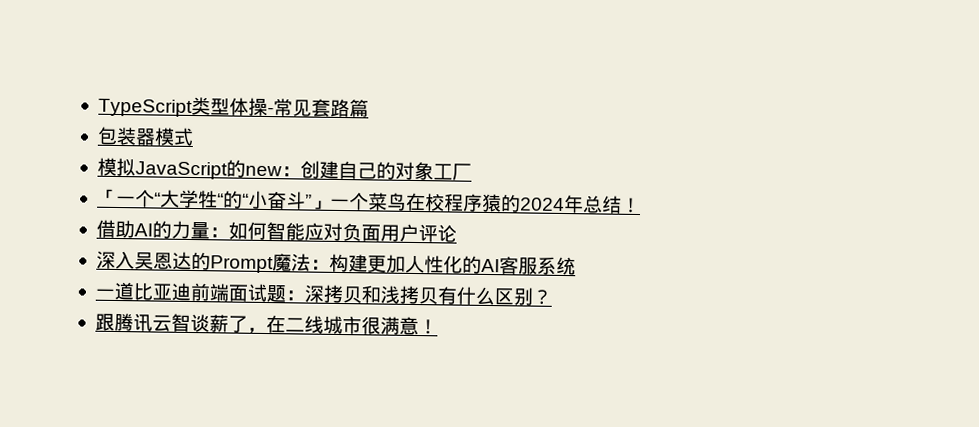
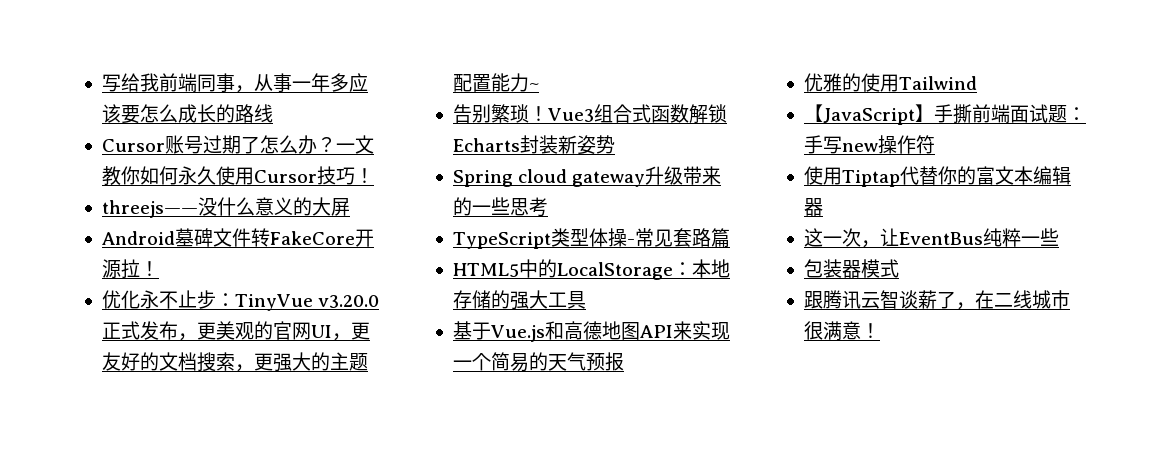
(97, 107) none -> [101,73,368,93] [101,104,273,124] [101,135,374,154] [101,166,374,186] [101,197,350,218] [101,228,374,247] [101,259,159,279] [101,290,380,311] [101,321,370,341] [101,352,368,372] [452,73,539,92] [452,104,727,124] [452,135,615,154] [452,166,722,187] [452,197,548,217] 写给我前端同事，从事一年多应该要怎么成长的路线 // Cursor账号过期了怎么办？一文教你如何永久使用Cursor技巧！ // threejs——没什么意义的大屏 // Android墓碑文件转FakeCore开源拉！ // 优化永不止步：TinyVue v3.20.0正式发布，更美观的官网UI，更友好的文档搜索，更强大的主题配置能力~ // 告别繁琐！Vue3组合式函数解锁Echarts封装新姿势 // Spring cloud gateway升级带来的一些思考 //
[96,126,194,147] [96,157,472,181] [96,188,641,214] [95,219,457,243] [95,250,576,276] [94,281,552,306] 包装器模式 // 模拟JavaScript的new：创建自己的对象工厂 // 「一个“大学牲“的“小奋斗”」一个菜鸟在校程序猿的2024年总结！ // 借助AI的力量：如何智能应对负面用户评论 // 深入吴恩达的Prompt魔法：构建更加人性化的AI客服系统 // 一道比亚迪前端面试题：深拷贝和浅拷贝有什么区别？ -> [452,259,730,280] [452,290,586,310] [452,321,730,342] [452,352,624,372] [803,73,977,92] [803,104,1086,125] [803,135,935,154] [803,166,1071,187] [803,198,823,216] [803,228,1059,248] [803,259,899,278] HTML5中的LocalStorage：本地存储的强大工具 // 基于Vue.js和高德地图API来实现一个简易的天气预报 // 优雅的使用Tailwind // 【JavaScript】手撕前端面试题：手写new操作符 // 使用Tiptap代替你的富文本编辑器 // 这一次，让EventBus纯粹一些 // 包装器模式

